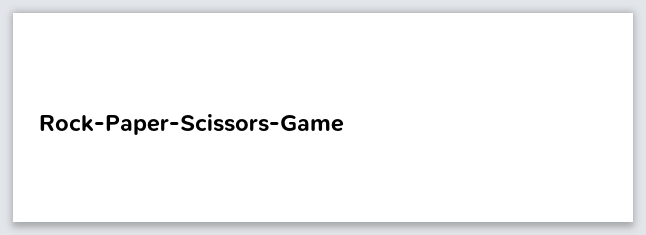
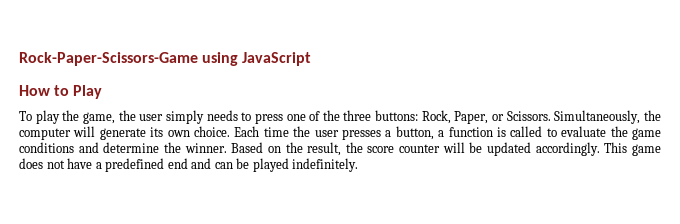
(344, 124) none -> [202,52,312,66] [19,85,103,99] [19,110,661,124] [19,126,661,140] [19,142,661,156] [19,158,359,172] using JavaScript // How to Play // To play the game, the user simply needs to press one of the three buttons: Rock, Paper, or Scissors. Simultaneously, the computer will generate its own choice. Each time the user presses a button, a function is called to evaluate the game conditions and determine the winner. Based on the result, the score counter will be updated accordingly. This game does not have a predefined end and can be played indefinitely.

